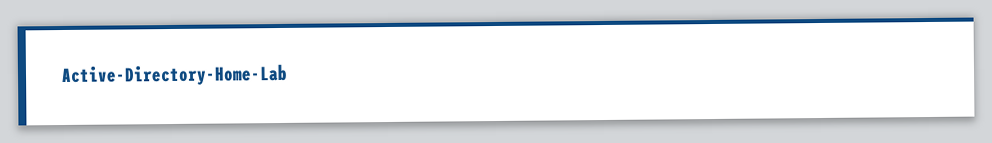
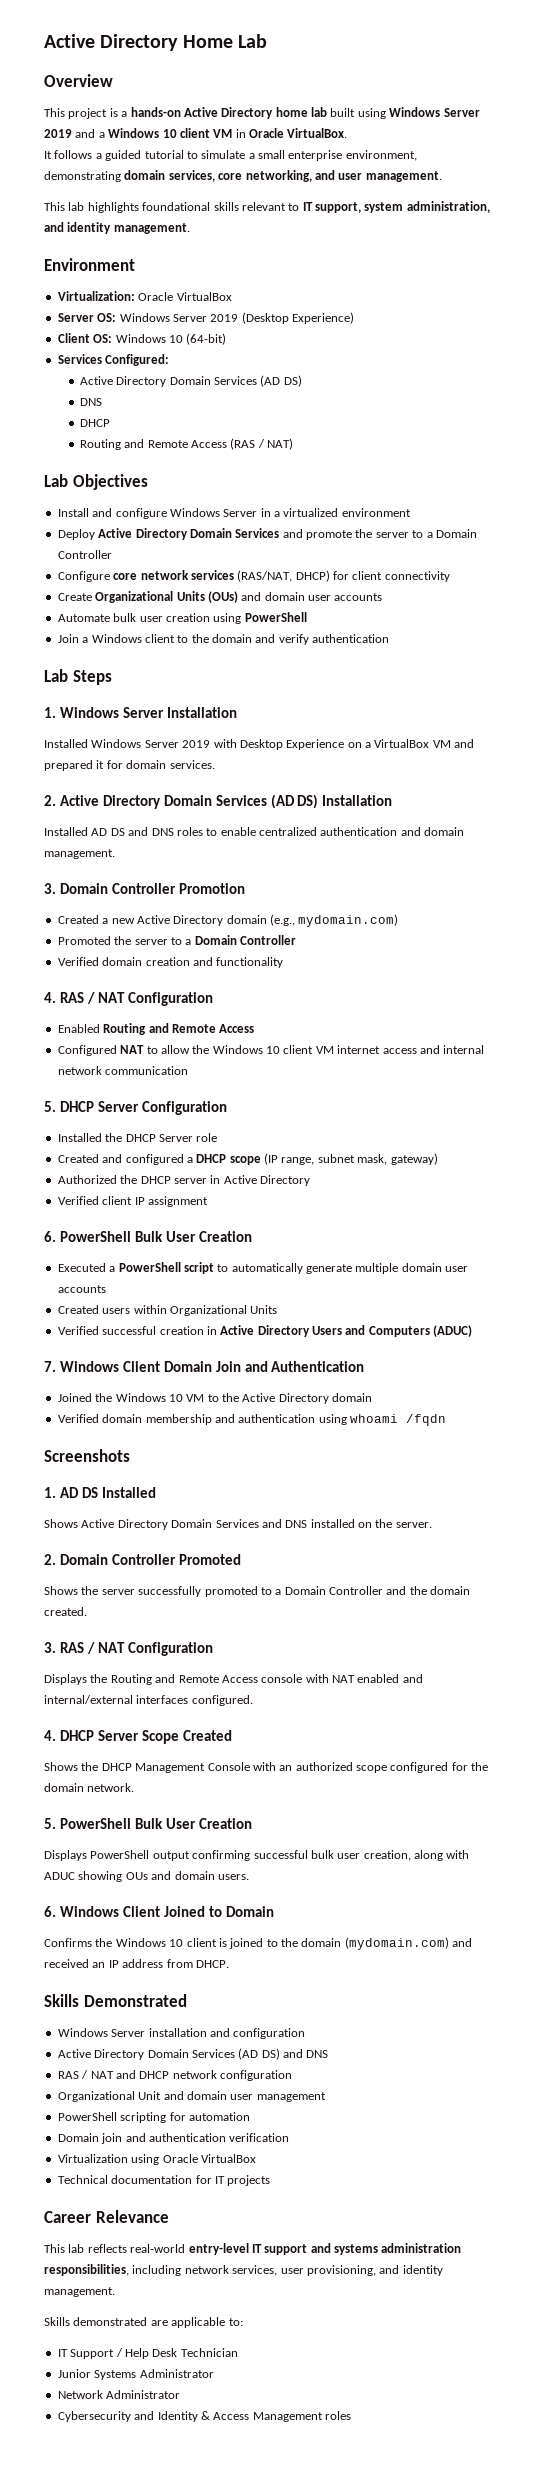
[61,63,288,87] Active-Directory-Home-Lab -> [44,34,267,51] [44,74,113,87] [44,107,480,119] [44,128,348,138] [44,150,417,161] [44,170,442,182] [44,201,490,213] [44,222,190,234] [44,258,135,271] [57,291,232,301] [57,312,354,324] [57,333,227,345] [57,354,170,366] [79,375,302,387] [79,398,102,406] [79,419,110,427] [79,438,294,450] [44,474,148,490] [57,508,411,519] [57,528,477,540] [57,550,112,559] [57,570,450,582] [57,591,383,603] [57,612,307,624] [57,634,390,645] [44,669,112,685] [44,707,237,718] [44,739,475,750] [44,760,215,771] [44,794,393,809] [44,827,465,836] [44,849,115,859] [44,883,245,894] [57,914,399,927] [57,935,296,945] [57,957,284,968] [44,992,213,1006] [57,1023,255,1035] [57,1045,485,1056] [57,1066,189,1075] [44,1101,227,1115] [57,1133,218,1142] [57,1153,438,1165] [57,1175,310,1186] [57,1196,208,1207] [44,1231,252,1242] [57,1262,469,1274] [57,1285,106,1293] [57,1305,278,1316] [57,1325,473,1337] [44,1361,365,1372] [57,1393,373,1404] [57,1414,446,1426] [44,1449,130,1462] [44,1487,156,1498] [44,1519,432,1530] [44,1554,241,1565] [44,1586,471,1597] [44,1607,87,1616] [44,1642,213,1656] [44,1674,423,1685] [44,1695,253,1706] [44,1730,232,1744] [44,1762,489,1773] [44,1783,135,1792] [44,1818,252,1829] [44,1850,470,1861] [44,1871,249,1882] [44,1906,274,1917] [44,1937,473,1950] [44,1959,229,1968] [44,1994,187,2007] [57,2028,306,2039] [57,2048,329,2060] [57,2070,292,2081] [57,2091,326,2102] [57,2112,250,2123] [57,2133,290,2144] [57,2154,256,2165] [57,2175,271,2186] [44,2210,169,2223] [44,2243,462,2255] [44,2264,443,2276] [44,2287,115,2297] [44,2317,243,2328] [57,2348,238,2359] [57,2369,214,2380] [57,2390,181,2399] [57,2411,351,2422] Active Directory Home Lab // Overview // This project is a hands-on Active Directory home lab built using Windows Server 2019 and a Windows 10 client VM in Oracle VirtualBox. // It follows a guided tutorial to simulate a small enterprise environment, demonstrating domain services, core networking, and user management. // This lab highlights foundational skills relevant to IT support, system administration, and identity management. // Environment // Virtualization: Oracle VirtualBox // Server OS: Windows Server 2019 (Desktop Experience) // Client OS: Windows 10 (64-bit) // Services Configured: // Active Directory Domain Services (AD DS) // DNS // DHCP // Routing and Remote Access (RAS / NAT) // Lab Objectives // Install and configure Windows Server in a virtualized environment // Deploy Active Directory Domain Services and promote the server to a Domain Controller // Configure core network services (RAS/NAT, DHCP) for client connectivity // Create Organizational Units (OUs) and domain user accounts // Automate bulk user creation using PowerShell // Join a Windows client to the domain and verify authentication // Lab Steps // 1. Windows Server Installation // Installed Windows Server 2019 with Desktop Experience on a VirtualBox VM and prepared it for domain services. // 2. Active Directory Domain Services (AD DS) Installation // Installed AD DS and DNS roles to enable centralized authentication and domain management. // 3. Domain Controller Promotion // Created a new Active Directory domain (e.g., mydomain.com) // Promoted the server to a Domain Controller // Verified domain creation and functionality // 4. RAS / NAT Configuration // Enabled Routing and Remote Access // Configured NAT to allow the Windows 10 client VM internet access and internal network communication // 5. DHCP Server Configuration // Installed the DHCP Server role // Created and configured a DHCP scope (IP range, subnet mask, gateway) // Authorized the DHCP server in Active Directory // Verified client IP assignment // 6. PowerShell Bulk User Creation // Executed a PowerShell script to automatically generate multiple domain user accounts // Created users within Organizational Units // Verified successful creation in Active Directory Users and Computers (ADUC) // 7. Windows Client Domain Join and Authentication // Joined the Windows 10 VM to the Active Directory domain // Verified domain membership and authentication using whoami /fqdn // Screenshots // 1. AD DS Installed // Shows Active Directory Domain Services and DNS installed on the server. // 2. Domain Controller Promoted // Shows the server successfully promoted to a Domain Controller and the domain created. // 3. RAS / NAT Configuration // Displays the Routing and Remote Access console with NAT enabled and internal/external interfaces configured. // 4. DHCP Server Scope Created // Shows the DHCP Management Console with an authorized scope configured for the domain network. // 5. PowerShell Bulk User Creation // Displays PowerShell output confirming successful bulk user creation, along with ADUC showing OUs and domain users. // 6. Windows Client Joined to Domain // Confirms the Windows 10 client is joined to the domain (mydomain.com) and received an IP address from DHCP. // Skills Demonstrated // Windows Server installation and configuration // Active Directory Domain Services (AD DS) and DNS // RAS / NAT and DHCP network configuration // Organizational Unit and domain user management // PowerShell scripting for automation // Domain join and authentication verification // Virtualization using Oracle VirtualBox // Technical documentation for IT projects // Career Relevance // This lab reflects real-world entry-level IT support and systems administration responsibilities, including network services, user provisioning, and identity management. // Skills demonstrated are applicable to: // IT Support / Help Desk Technician // Junior Systems Administrator // Network Administrator // Cybersecurity and Identity & Access Management roles

